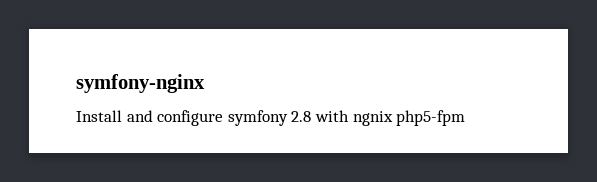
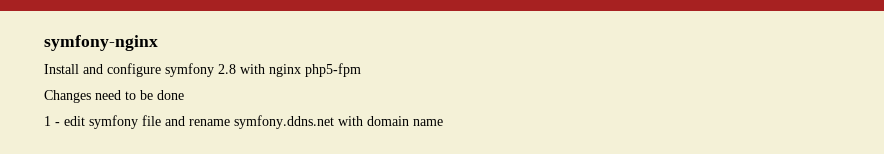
[352,111,393,126] ngnix -> [269,64,301,77] nginx
(466, 118) none -> [44,90,184,103] [44,115,443,129] // Changes need to be done // 1 - edit symfony file and rename symfony.ddns.net with domain name

